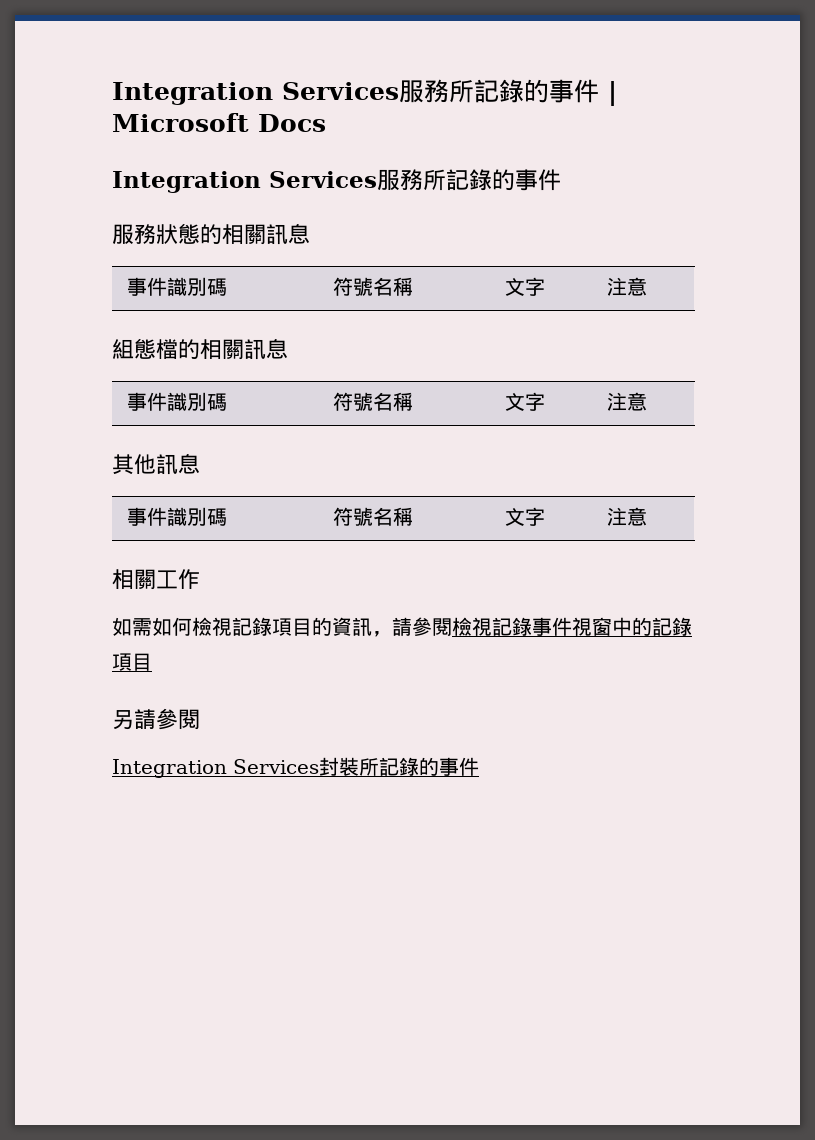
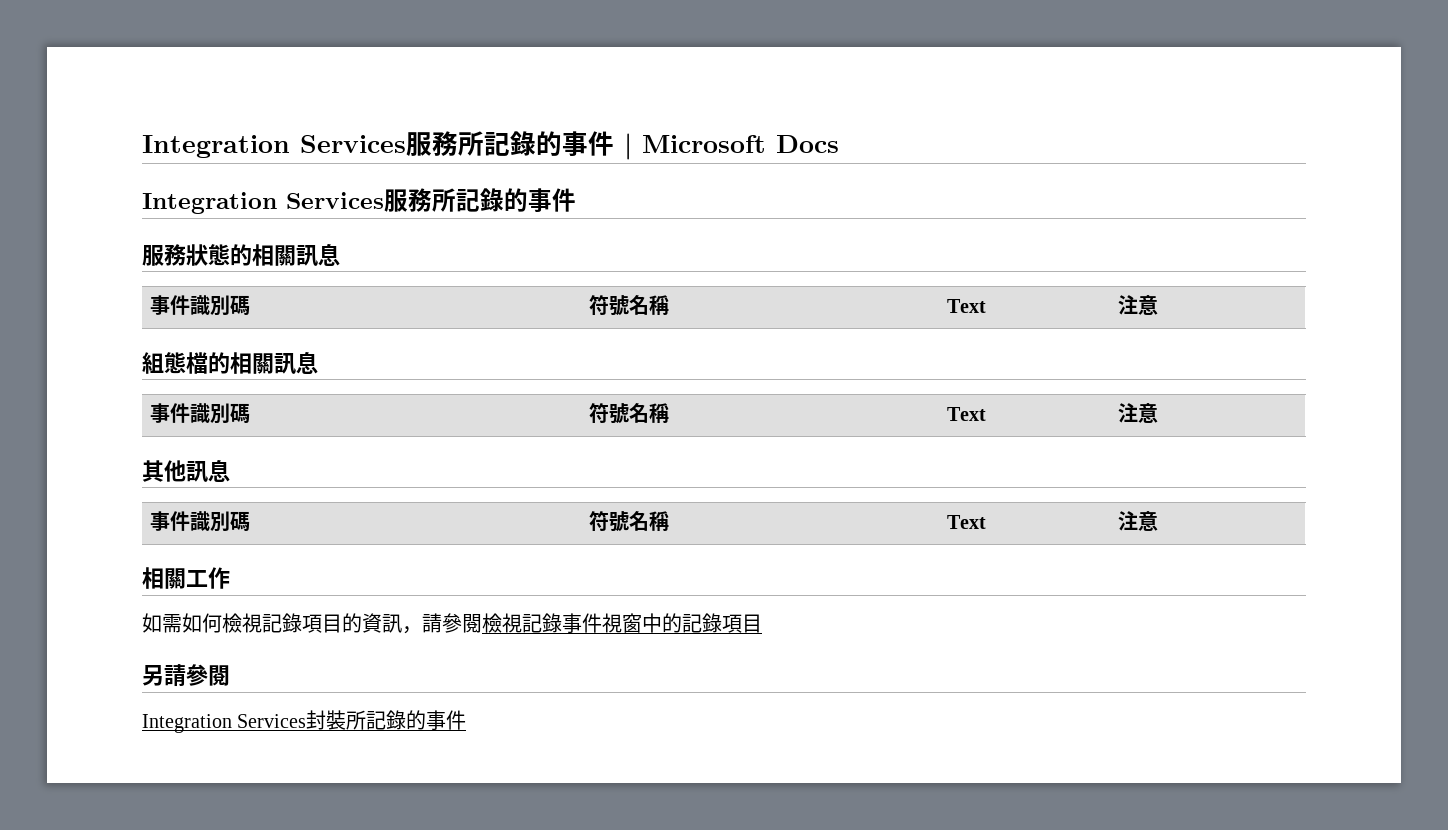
[505,277,546,296] 文字 -> [947,299,987,313] Text
[505,392,546,411] 文字 -> [947,407,987,421] Text
[505,507,546,526] 文字 -> [947,515,987,529] Text

